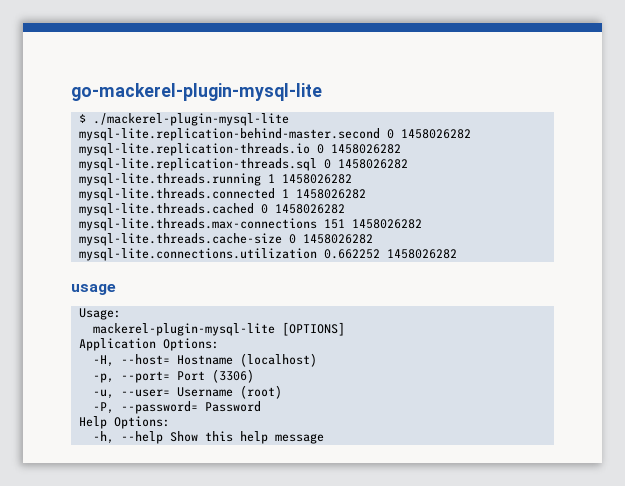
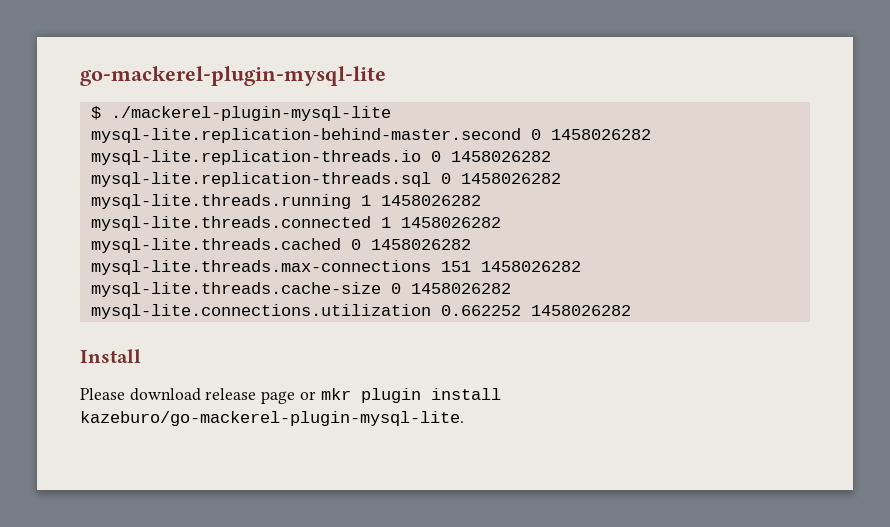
[71,284,116,295] [78,308,121,320] [92,322,345,336] [78,338,219,351] [92,353,317,367] [92,369,254,383] [92,385,282,399] [92,401,261,414] [78,416,170,429] [92,431,324,444] usage // Usage: // mackerel-plugin-mysql-lite [OPTIONS] // Application Options: // -H, --host= Hostname (localhost) // -p, --port= Port (3306) // -u, --user= Username (root) // -P, --password= Password // Help Options: // -h, --help Show this help message -> [80,349,141,363] [80,388,501,404] [80,411,464,426] Install // Please download release page or mkr plugin install kazeburo/go-mackerel-plugin-mysql-lite.

